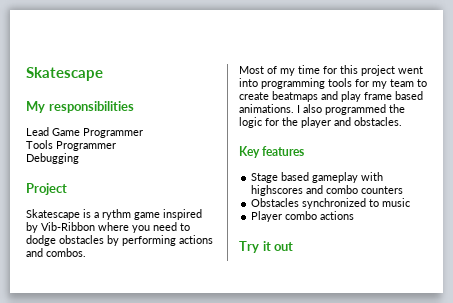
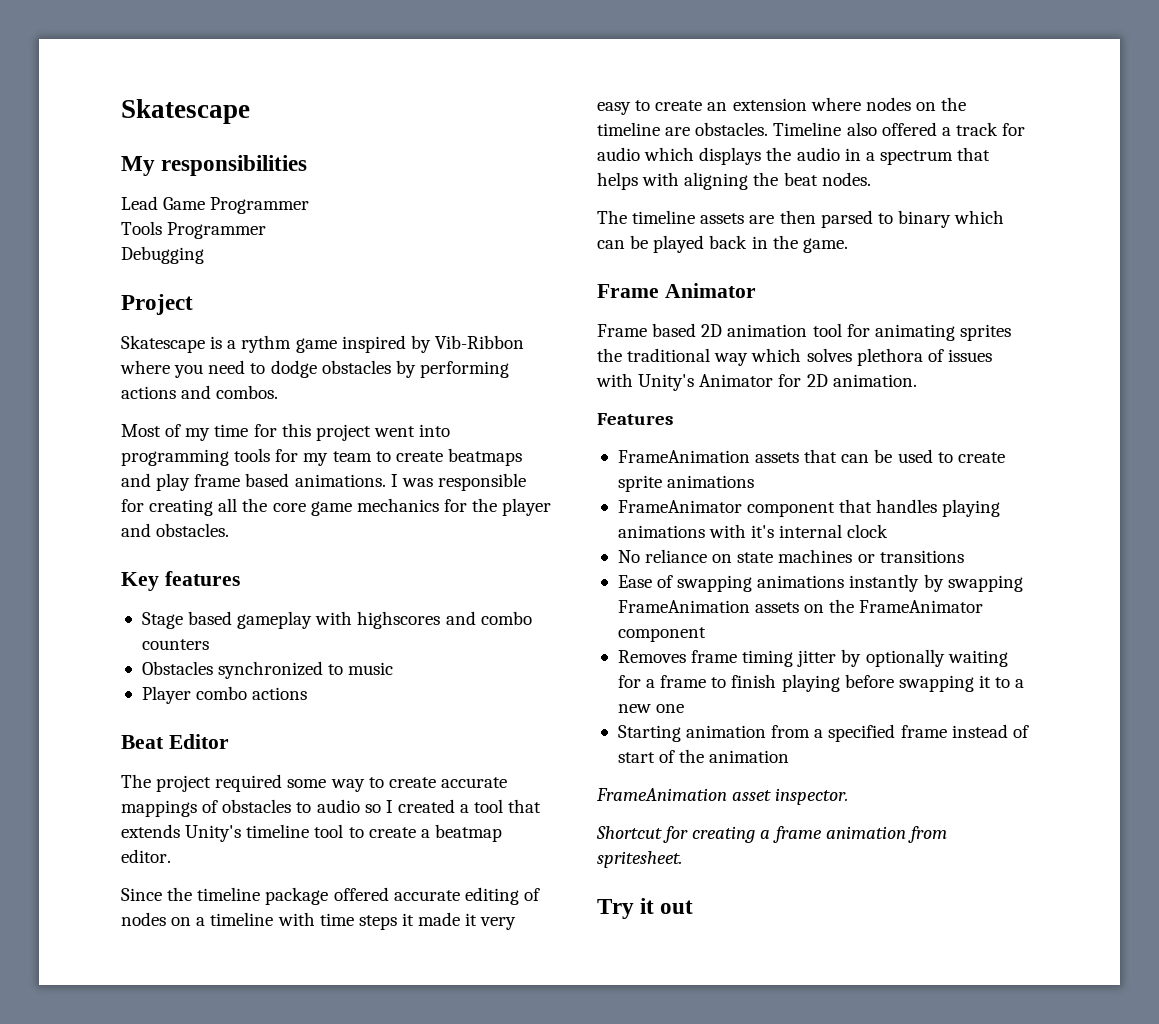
[303,104,405,115] [239,117,262,128] also programmed the logic -> [401,473,526,491] [121,498,439,516] was responsible for creating all the core game mechanics
(355, 215) none -> [121,734,229,749] [121,774,507,792] [121,799,542,817] [121,824,502,842] [121,849,171,863] [121,887,540,905] [121,912,517,930] [597,97,967,115] [597,122,1026,136] [597,147,991,165] [597,172,871,190] [597,210,1005,228] [597,235,848,253] [597,283,756,298] [597,323,1011,341] [597,348,992,366] [596,373,917,391] [597,413,673,425] [617,449,1005,463] [617,475,755,492] [617,499,1001,517] [617,524,889,538] [617,549,964,563] [617,574,1023,592] [617,599,984,613] [617,627,706,642] [617,649,1008,667] [617,674,1025,692] [617,704,685,713] [617,724,1029,742] [617,749,790,763] [596,788,849,805] [596,826,947,843] [597,851,682,868] // Beat Editor // The project required some way to create accurate mappings of obstacles to audio so I created a tool that extends Unity's timeline tool to create a beatmap editor. // Since the timeline package offered accurate editing of nodes on a timeline with time steps it made it very easy to create an extension where nodes on the timeline are obstacles. Timeline also offered a track for audio which displays the audio in a spectrum that helps with aligning the beat nodes. // The timeline assets are then parsed to binary which can be played back in the game. // Frame Animator // Frame based 2D animation tool for animating sprites the traditional way which solves plethora of issues with Unity's Animator for 2D animation. // Features // FrameAnimation assets that can be used to create sprite animations // FrameAnimator component that handles playing animations with it's internal clock // No reliance on state machines or transitions // Ease of swapping animations instantly by swapping FrameAnimation assets on the FrameAnimator component // Removes frame timing jitter by optionally waiting for a frame to finish playing before swapping it to a new one // Starting animation from a specified frame instead of start of the animation // FrameAnimation asset inspector. // Shortcut for creating a frame animation from spritesheet.

